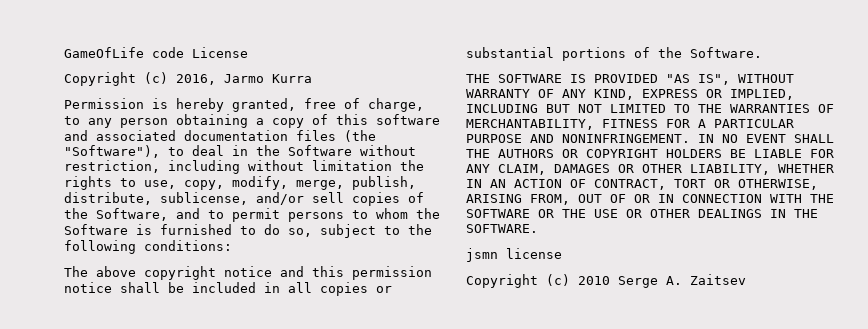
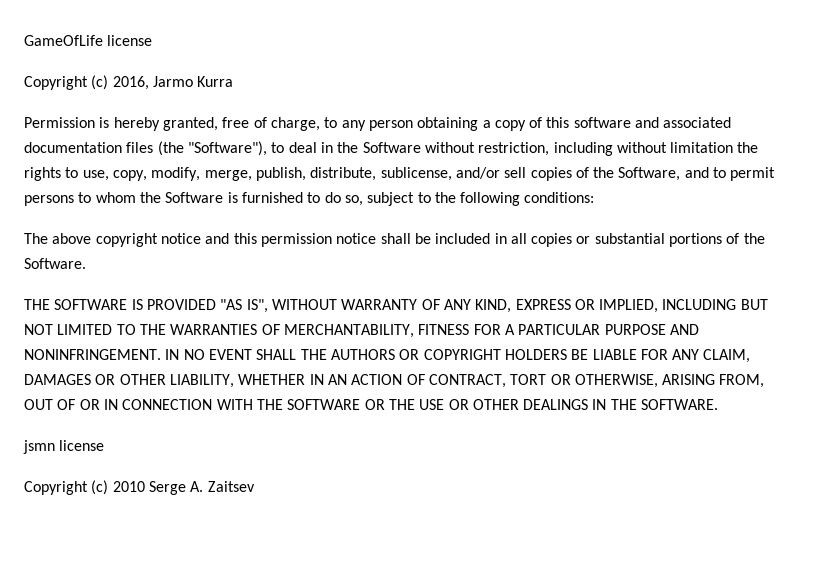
[152,47,248,58] code License -> [107,35,153,46] license

